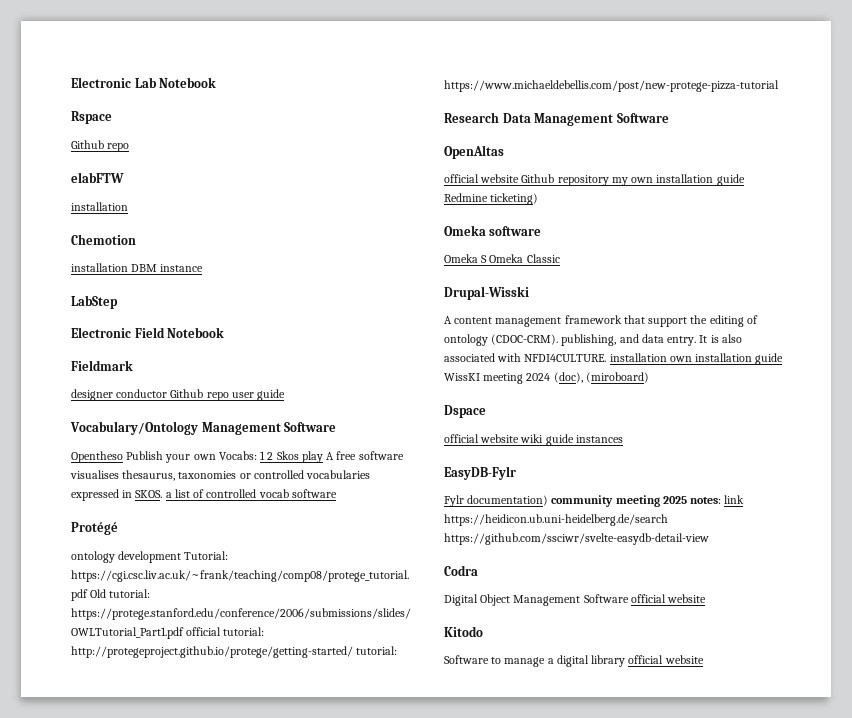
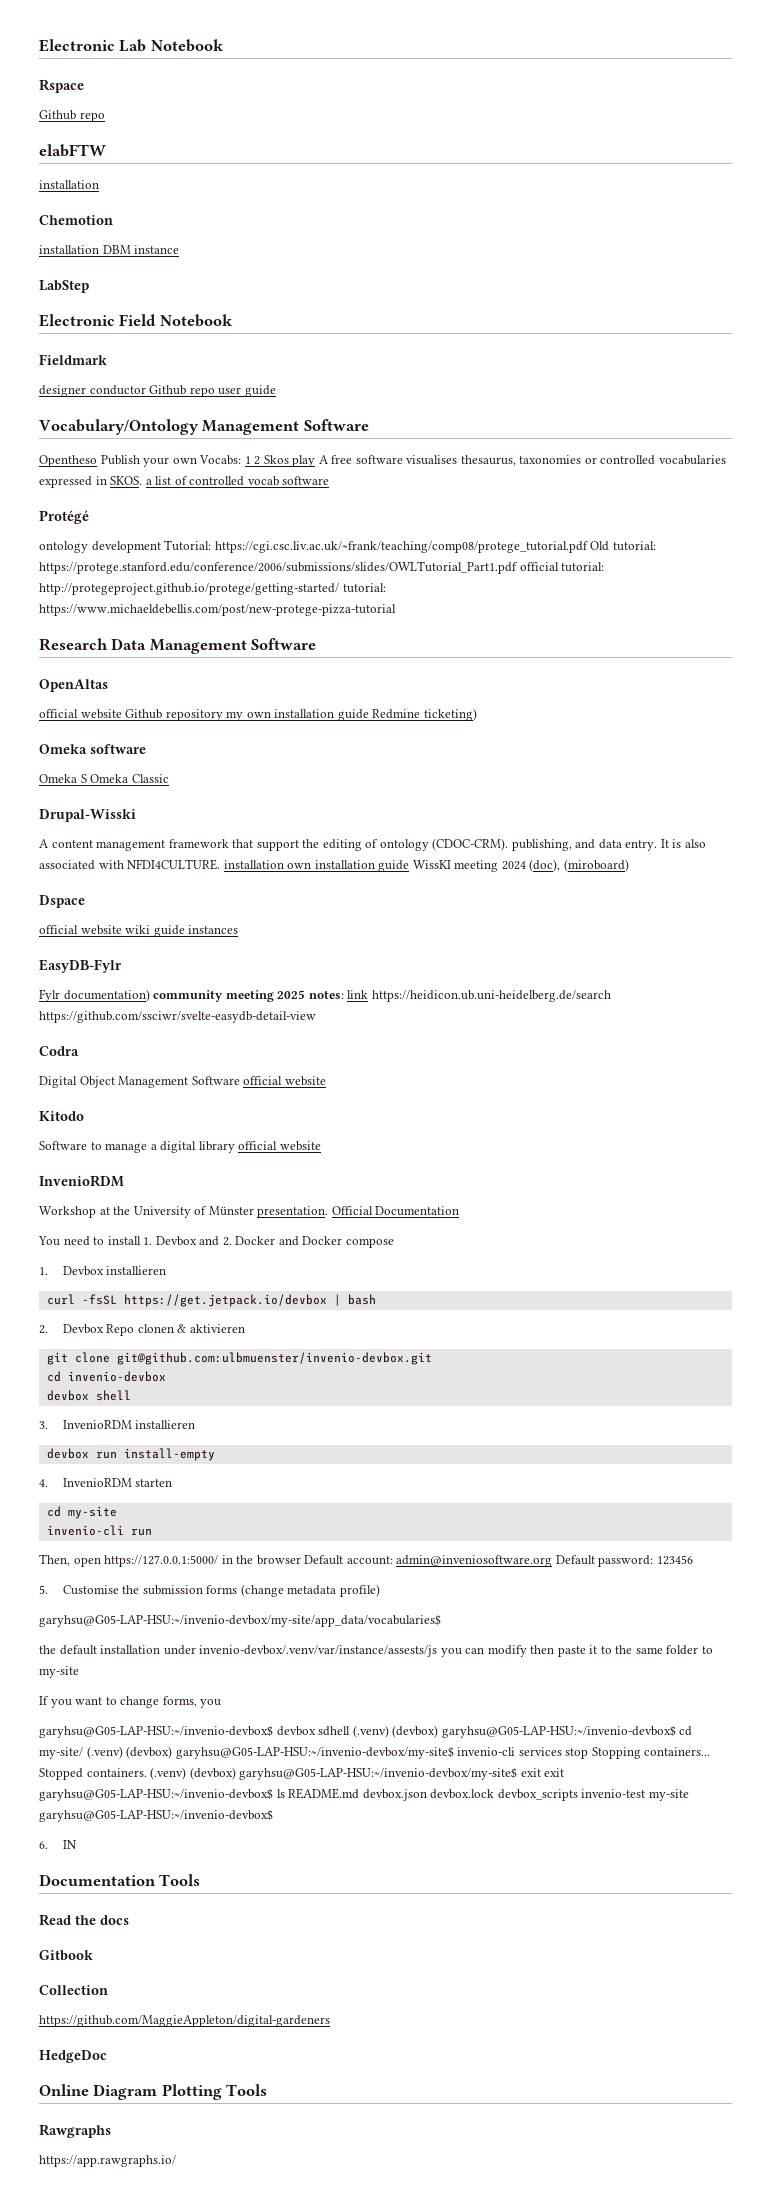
(704, 659) none -> [39,1175,124,1187] [39,1206,460,1218] [38,1236,394,1248] [39,1266,167,1276] [46,1294,376,1307] [39,1324,245,1336] [46,1352,432,1365] [46,1371,166,1382] [46,1390,131,1401] [39,1420,196,1429] [46,1448,215,1461] [39,1478,173,1487] [46,1506,117,1519] [46,1525,152,1536] [39,1554,693,1567] [39,1584,380,1597] [39,1614,441,1627] [39,1645,713,1657] [39,1666,79,1678] [39,1696,222,1708] [39,1725,693,1738] [39,1746,711,1759] [39,1767,565,1780] [39,1788,689,1801] [39,1809,273,1822] [39,1840,77,1849] [39,1874,201,1886] [39,1914,129,1926] [39,1950,93,1961] [39,1985,108,1995] [39,2015,330,2027] [39,2050,107,2063] [39,2084,268,2100] [39,2124,111,2138] [39,2155,176,2167] // InvenioRDM // Workshop at the University of Münster presentation. Official Documentation // You need to install 1. Devbox and 2. Docker and Docker compose // 1. Devbox installieren // curl -fsSL https://get.jetpack.io/devbox | bash // 2. Devbox Repo clonen & aktivieren // git clone git@github.com:ulbmuenster/invenio-devbox.git // cd invenio-devbox // devbox shell // 3. InvenioRDM installieren // devbox run install-empty // 4. InvenioRDM starten // cd my-site // invenio-cli run // Then, open https://127.0.0.1:5000/ in the browser Default account: admin@inveniosoftware.org Default password: 123456 // 5. Customise the submission forms (change metadata profile) // garyhsu@G05-LAP-HSU:~/invenio-devbox/my-site/app_data/vocabularies$ // the default installation under invenio-devbox/.venv/var/instance/assests/js you can modify then paste it to the same folder to my-site // If you want to change forms, you // garyhsu@G05-LAP-HSU:~/invenio-devbox$ devbox sdhell (.venv) (devbox) garyhsu@G05-LAP-HSU:~/invenio-devbox$ cd my-site/ (.venv) (devbox) garyhsu@G05-LAP-HSU:~/invenio-devbox/my-site$ invenio-cli services stop Stopping containers... Stopped containers. (.venv) (devbox) garyhsu@G05-LAP-HSU:~/invenio-devbox/my-site$ exit exit garyhsu@G05-LAP-HSU:~/invenio-devbox$ ls README.md devbox.json devbox.lock devbox_scripts invenio-test my-site garyhsu@G05-LAP-HSU:~/invenio-devbox$ // 6. IN // Documentation Tools // Read the docs // Gitbook // Collection // https://github.com/MaggieAppleton/digital-gardeners // HedgeDoc // Online Diagram Plotting Tools // Rawgraphs // https://app.rawgraphs.io/

